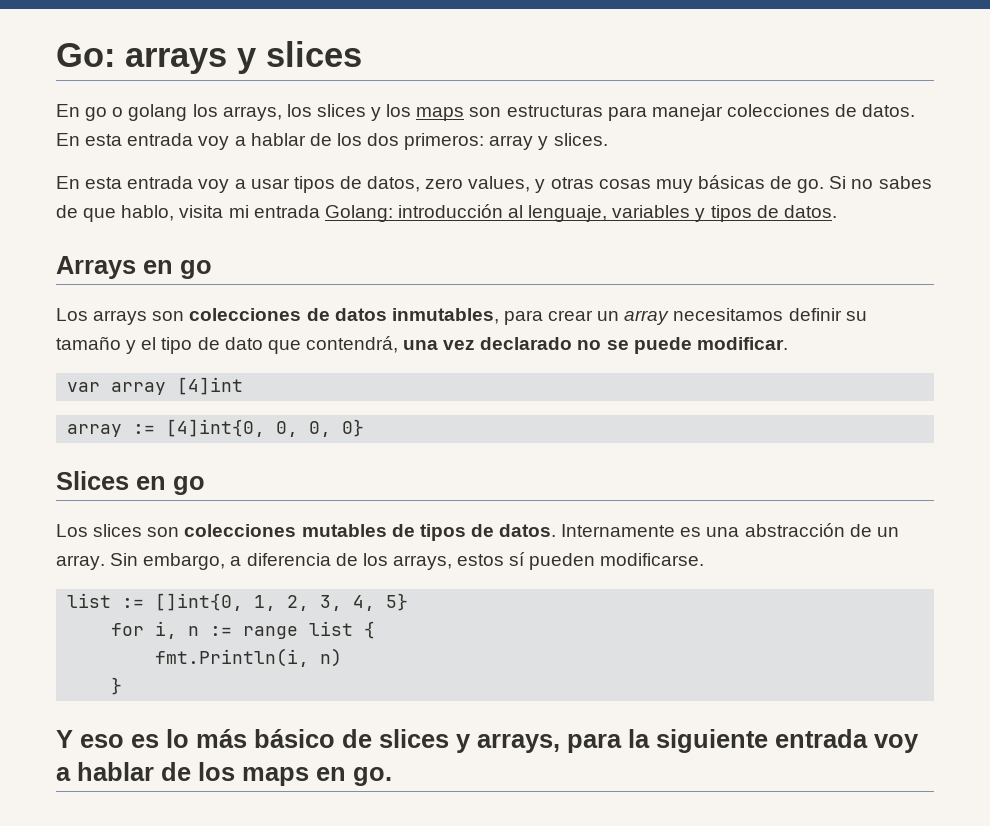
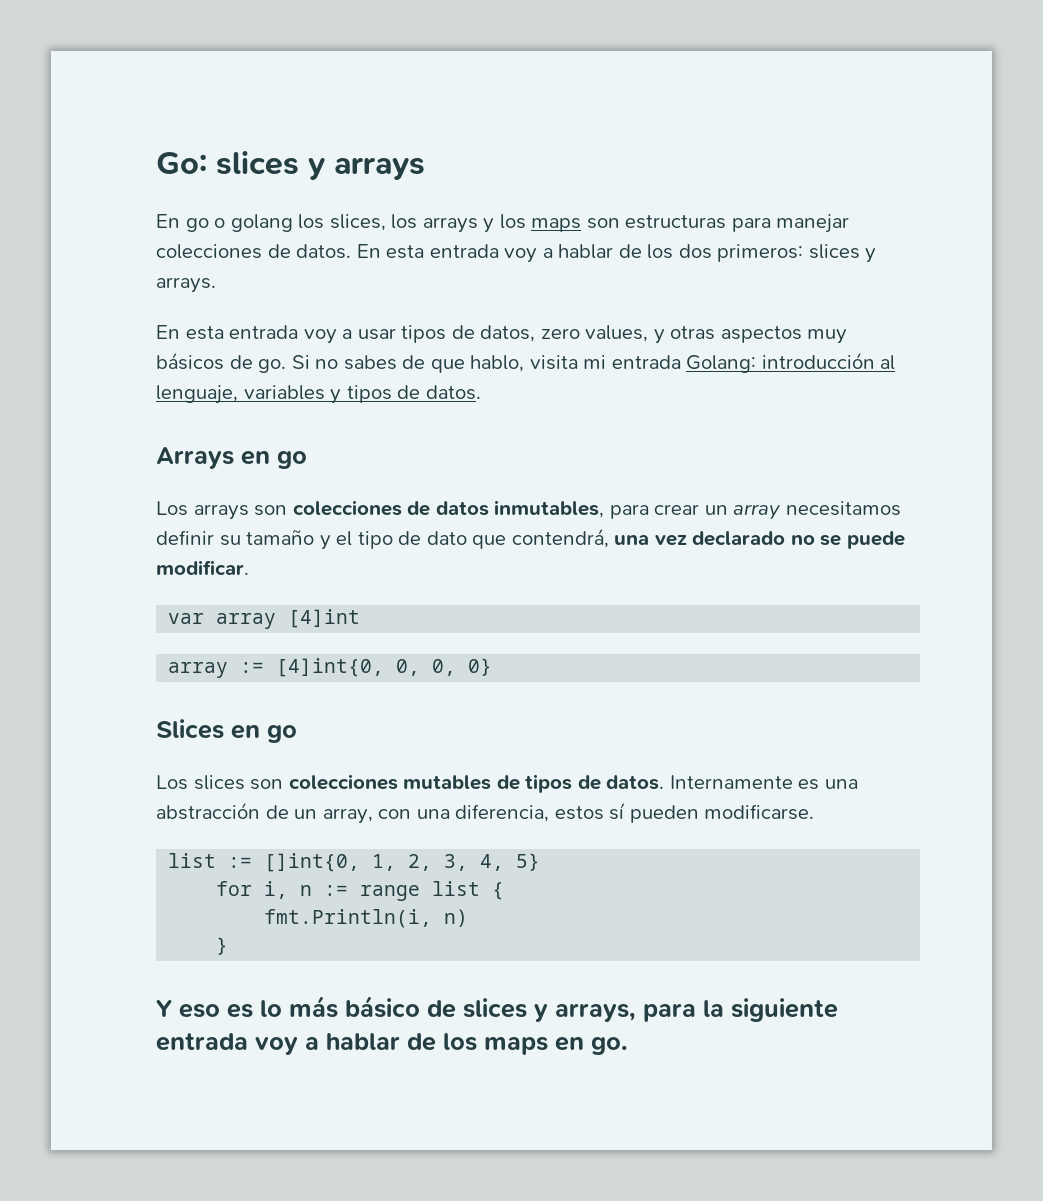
[125,41,362,74] arrays y slices -> [216,151,425,180] slices y arrays
[222,104,366,121] arrays, los slices -> [329,214,478,233] slices, los arrays
[489,133,608,150] array y slices. -> [808,244,877,263] [156,277,216,293] slices y arrays.
[598,175,765,193] cosas muy básicas -> [720,326,848,344] [156,352,224,370] aspectos muy básicos
[56,553,452,570] array. Sin embargo, a diferencia de los arrays, -> [322,804,550,824] array, con una diferencia,

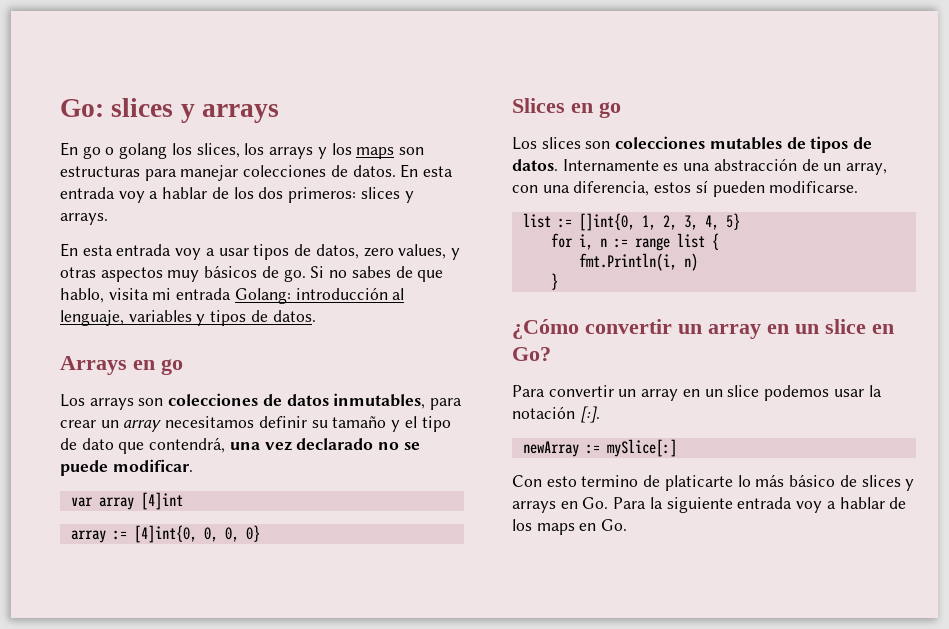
[156,1000,253,1018] Y eso es -> [512,319,894,339] [512,347,551,361] [512,385,882,401] [512,406,600,423] [522,439,677,457] [512,475,733,491] ¿Cómo convertir un array en un slice en Go? // Para convertir un array en un slice podemos usar la notación [:]. // newArray := mySlice[:] // Con esto termino de platicarte
[555,1003,696,1022] arrays, para -> [512,497,647,513] arrays en Go. Para
[591,1037,628,1055] go. -> [601,519,628,531] Go.

